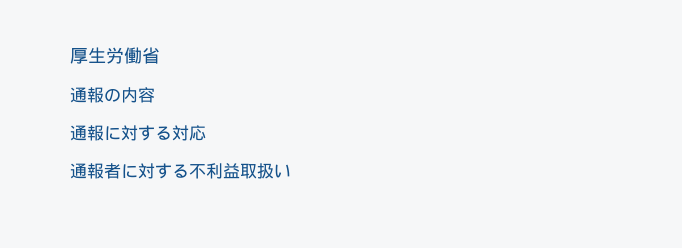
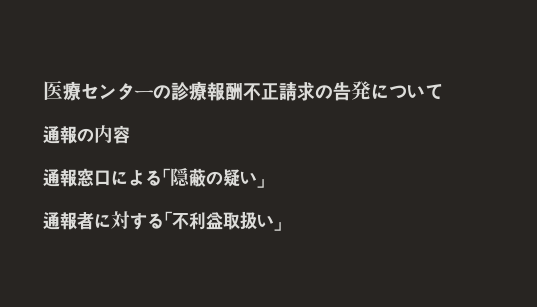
[70,47,160,64] [70,87,155,103] [70,125,206,141] 厚生労働省 // 通報の内容 // 通報に対する対応 -> [43,81,443,101] [43,125,130,144] [43,168,265,188] 医療センターの診療報酬不正請求の告発について // 通報の内容 // 通報窓口による「隠蔽の疑い」
(189, 171) none -> [164,211,172,227] 「
(291, 171) none -> [274,222,282,231] 」

